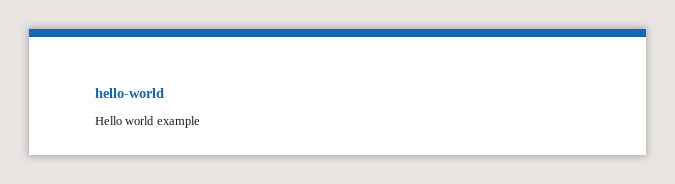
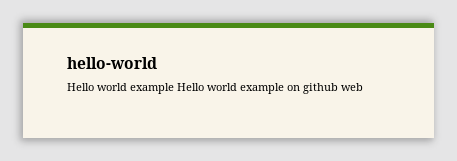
(200, 122) none -> [177,83,363,94] Hello world example on github web

